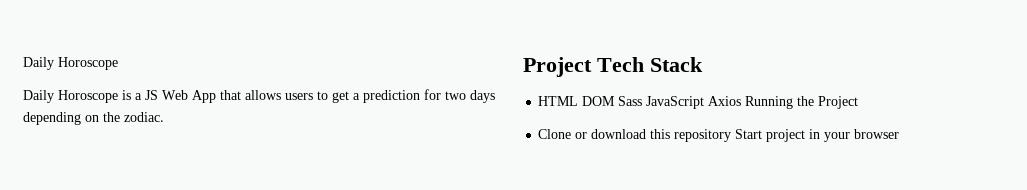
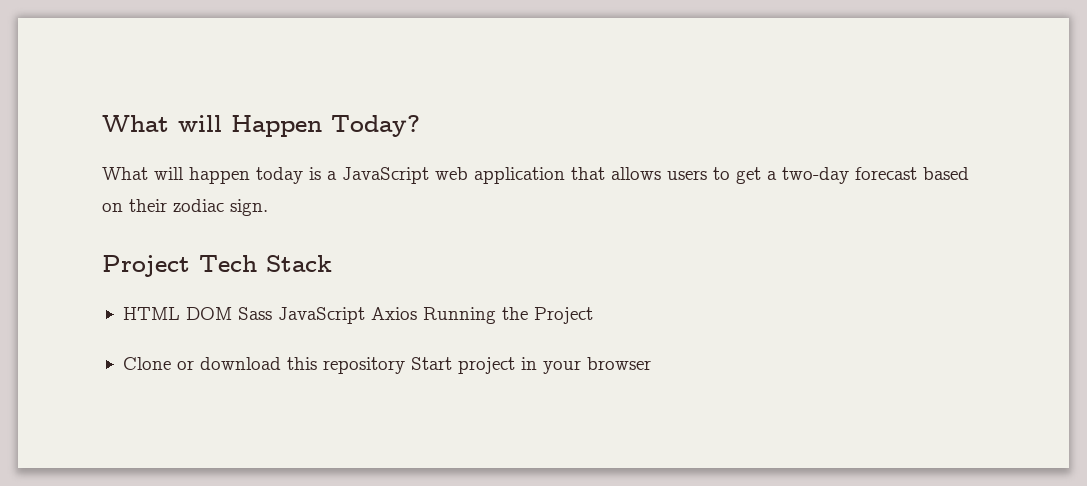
[23,57,118,70] [23,90,216,103] Daily Horoscope // Daily Horoscope is a JS Web App -> [102,115,420,137] [102,167,565,184] What will Happen Today? // What will happen today is a JavaScript web application
[363,89,495,103] [23,112,164,125] prediction for two days depending on the zodiac. -> [782,167,969,184] [102,199,268,216] two-day forecast based on their zodiac sign.

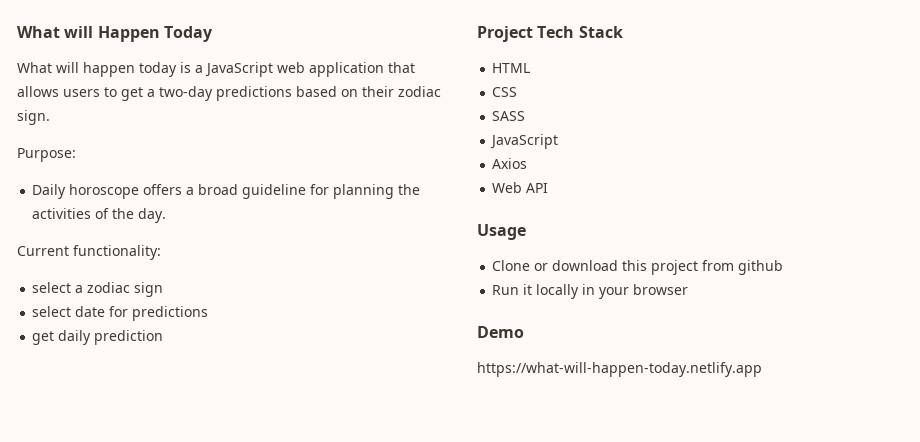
[331,115,420,137] Today? -> [163,26,213,42] Today
[855,167,917,180] forecast -> [216,86,292,101] predictions
(268, 207) none -> [17,148,76,162] [32,184,421,199] [32,208,167,223] [17,245,161,260] [32,282,164,297] [32,306,209,321] [32,330,164,345] // Purpose: // Daily horoscope offers a broad guideline for planning the activities of the day. // Current functionality: // select a zodiac sign // select date for predictions // get daily prediction
[185,307,365,324] DOM Sass JavaScript -> [492,87,518,97] [492,111,526,121] [490,134,559,149] // CSS // SASS // JavaScript //
[422,307,593,324] Running the Project -> [492,182,549,193] [477,224,526,240] // Web API // Usage
[322,357,515,374] repository Start project -> [651,260,784,275] [492,284,580,299] project from github // Run it locally
(651, 363) none -> [477,326,524,338] [477,362,762,377] // Demo // https://what-will-happen-today.netlify.app

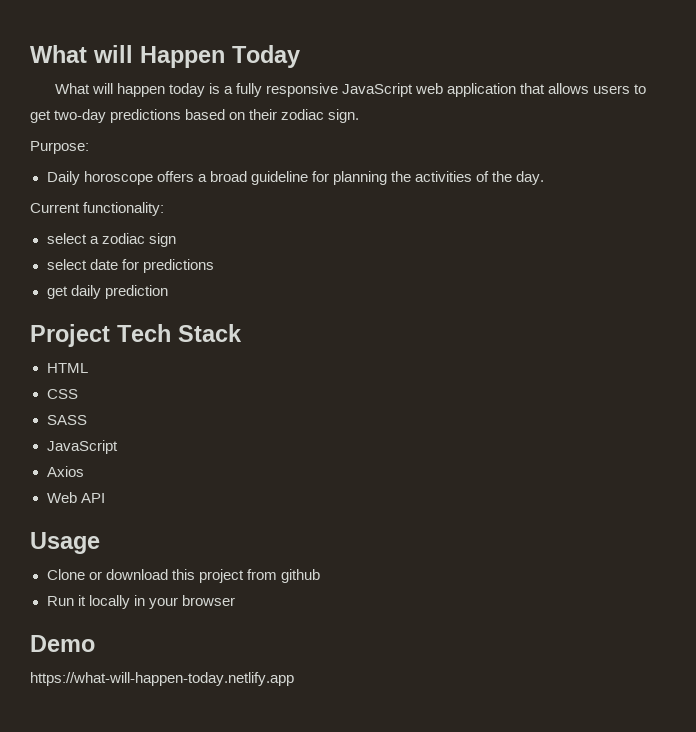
(203, 69) none -> [235,83,338,97] fully responsive
[147,89,155,97] a -> (51, 116) none

